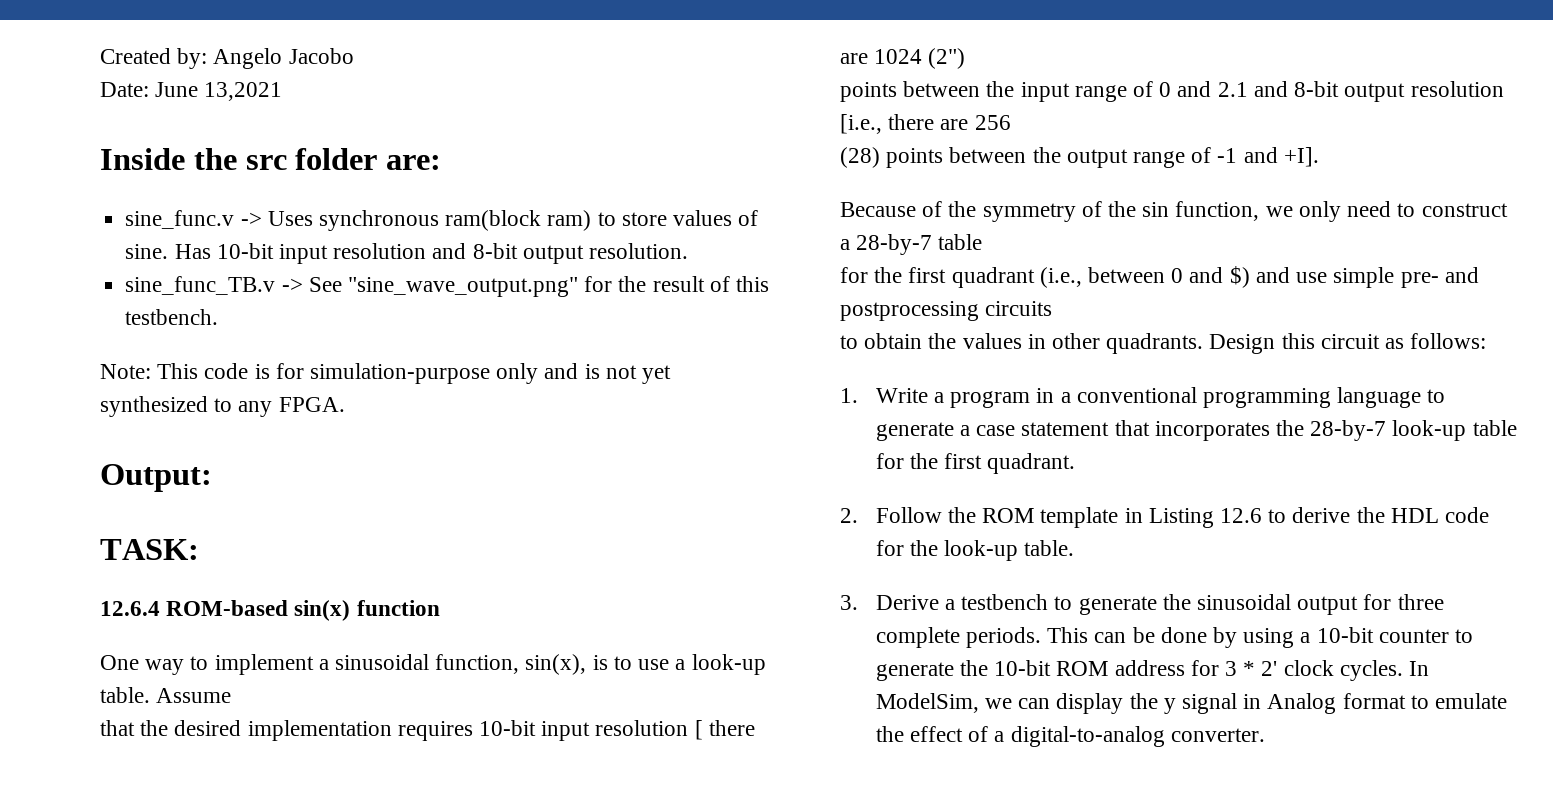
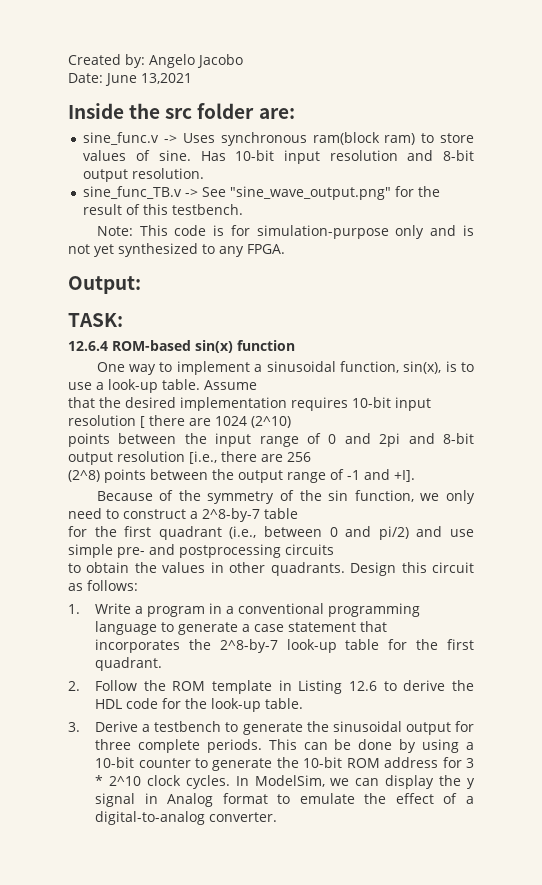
[928,48,966,69] (2") -> [251,416,291,428] (2^10)
[1217,82,1248,97] 2.1 -> [379,433,401,447] 2pi
[840,147,880,168] (28) -> [68,470,100,482] (2^8)
[856,234,933,255] 28-by-7 -> [202,508,260,522] 2^8-by-7
[1229,266,1250,288] $) -> [378,526,409,540] pi/2)
[1310,420,1387,441] 28-by-7 -> [219,639,278,653] 2^8-by-7
[1261,661,1278,676] 2' -> [108,776,141,786] 2^10

